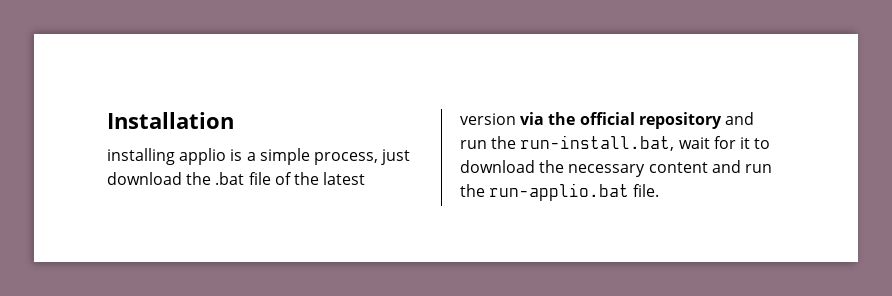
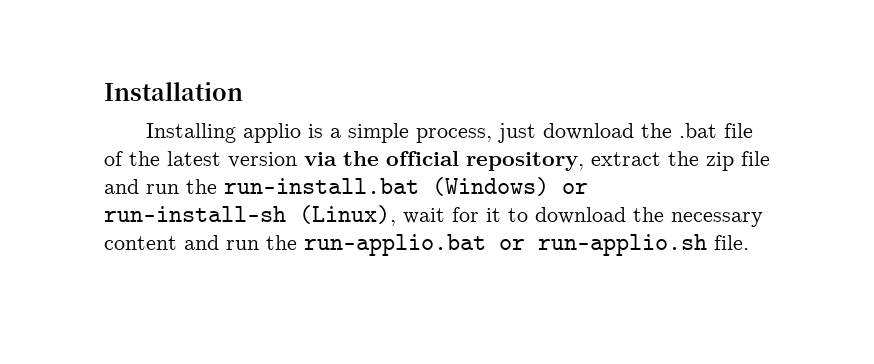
[107,148,175,165] installing -> [146,123,237,143] Installing
[638,112,754,129] [460,135,675,151] repository and run the run-install.bat, -> [466,151,770,171] [104,177,588,196] [104,205,396,226] repository, extract the zip file and run the run-install.bat (Windows) or run-install-sh (Linux),
(630, 192) none -> [499,234,707,256] or run-applio.sh

